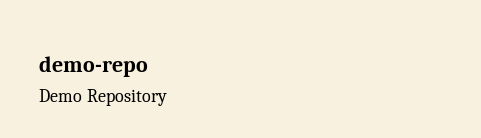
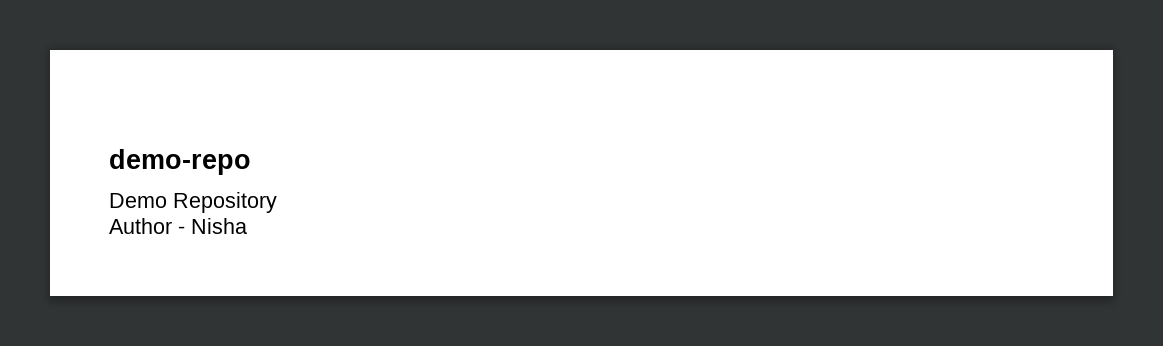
(167, 97) none -> [109,218,247,234] // Author - Nisha

